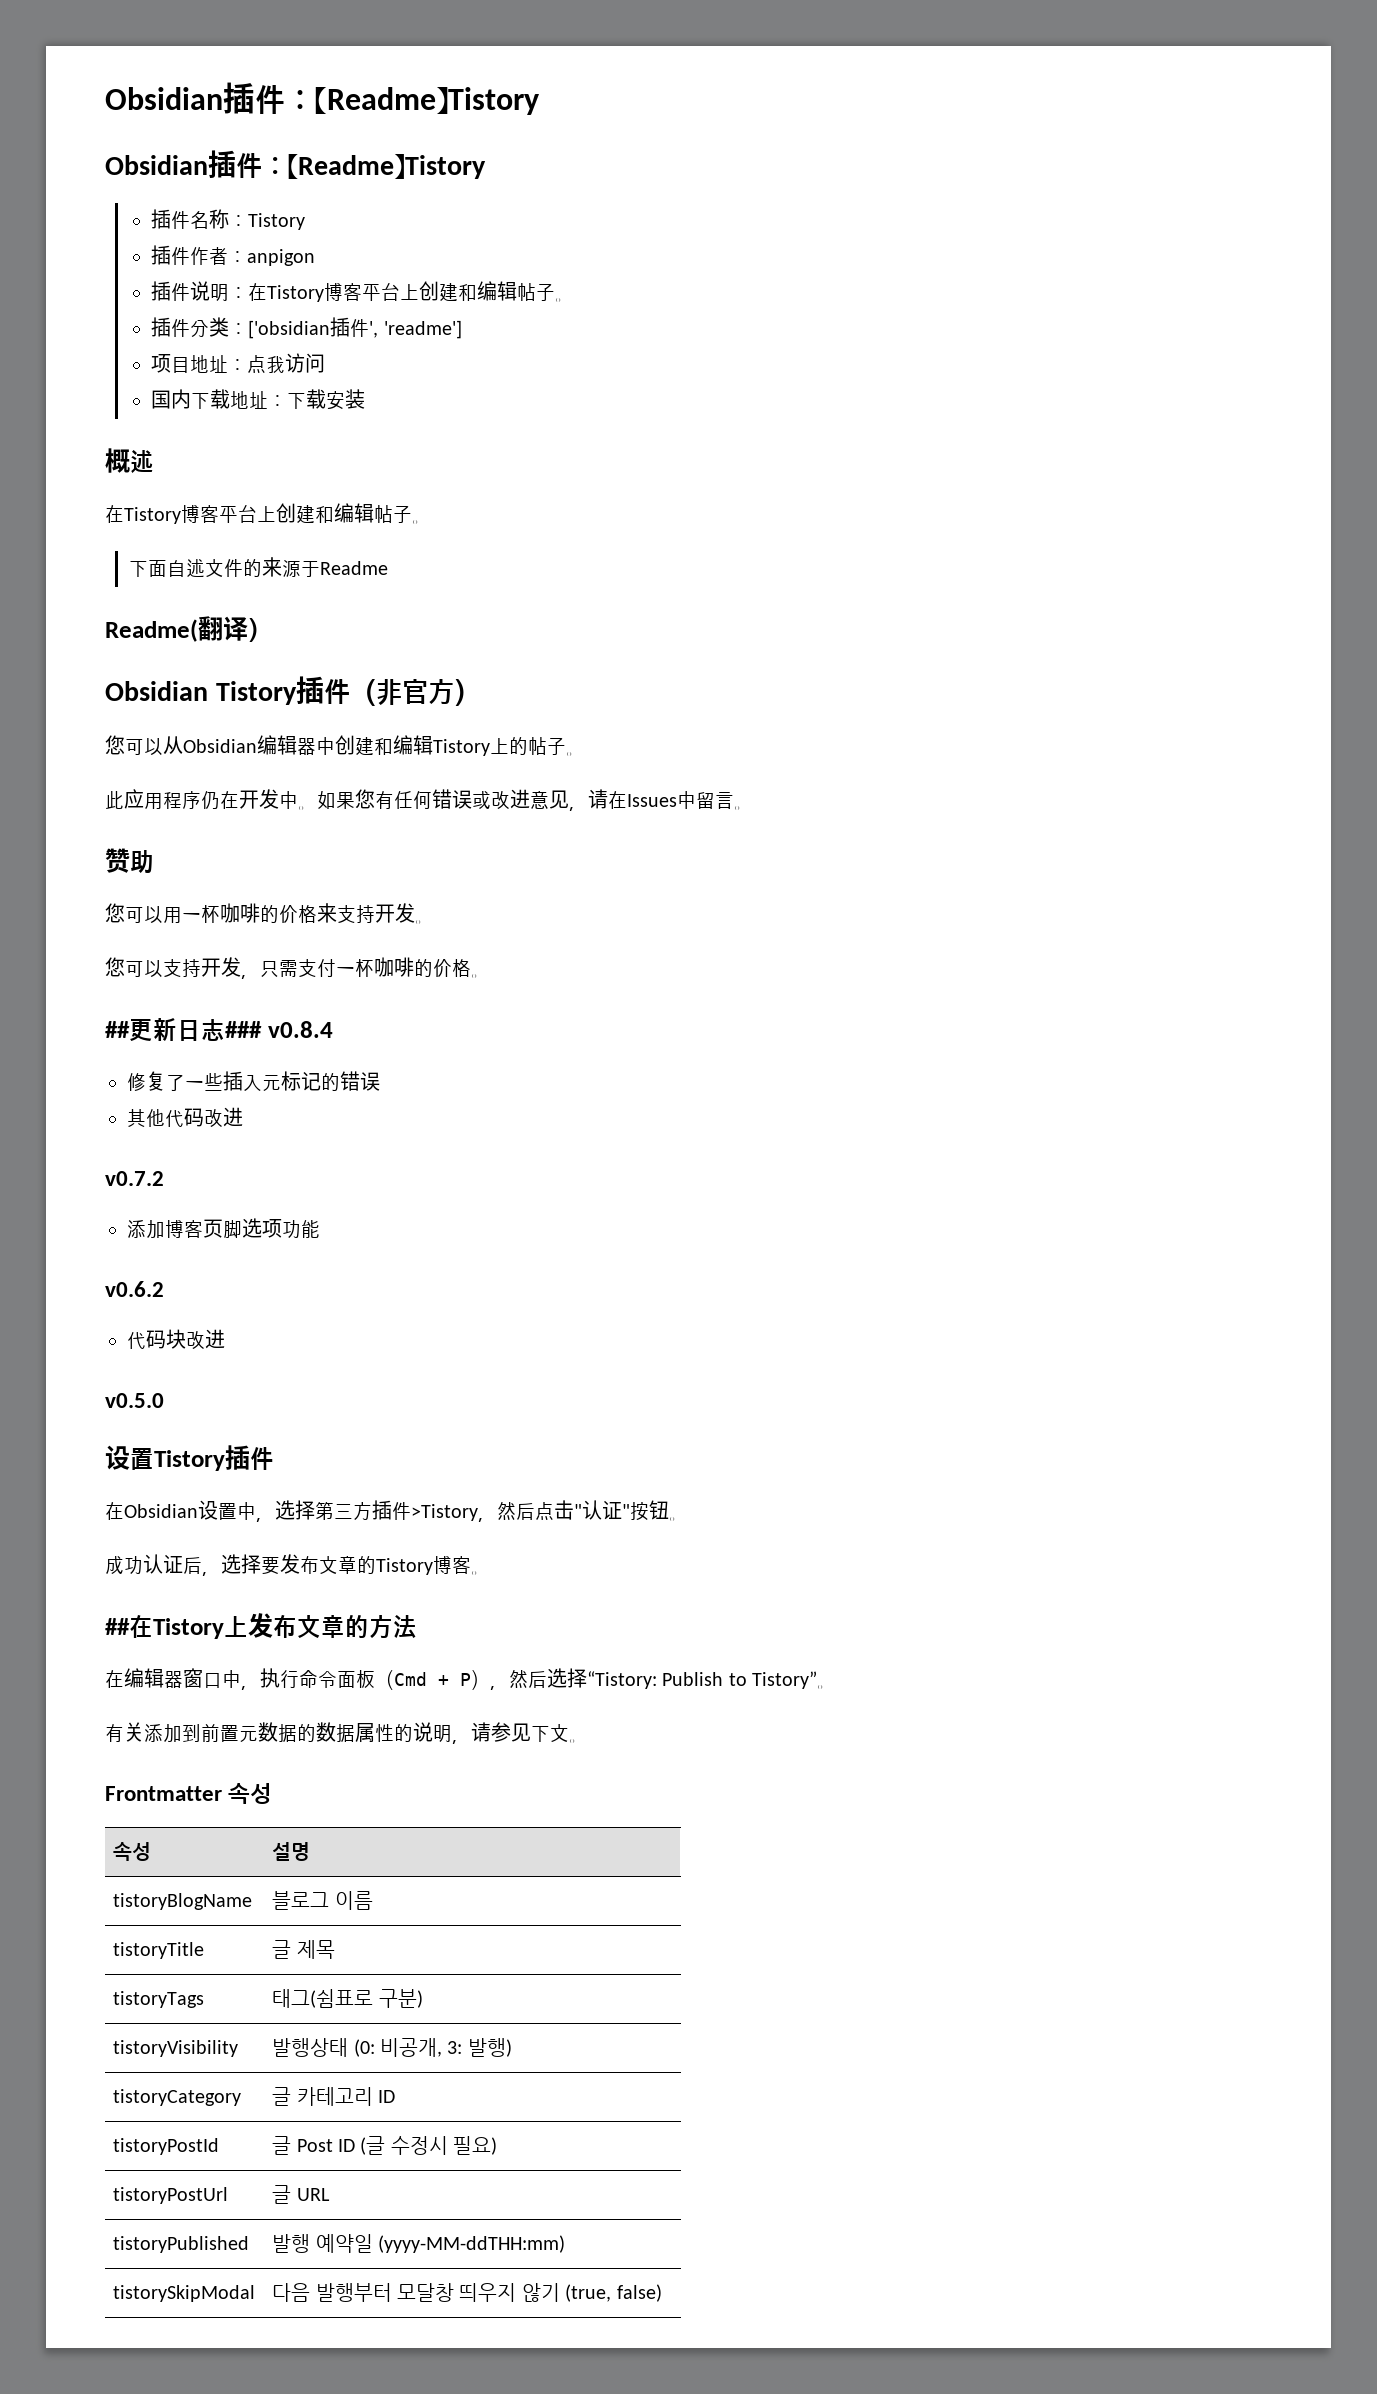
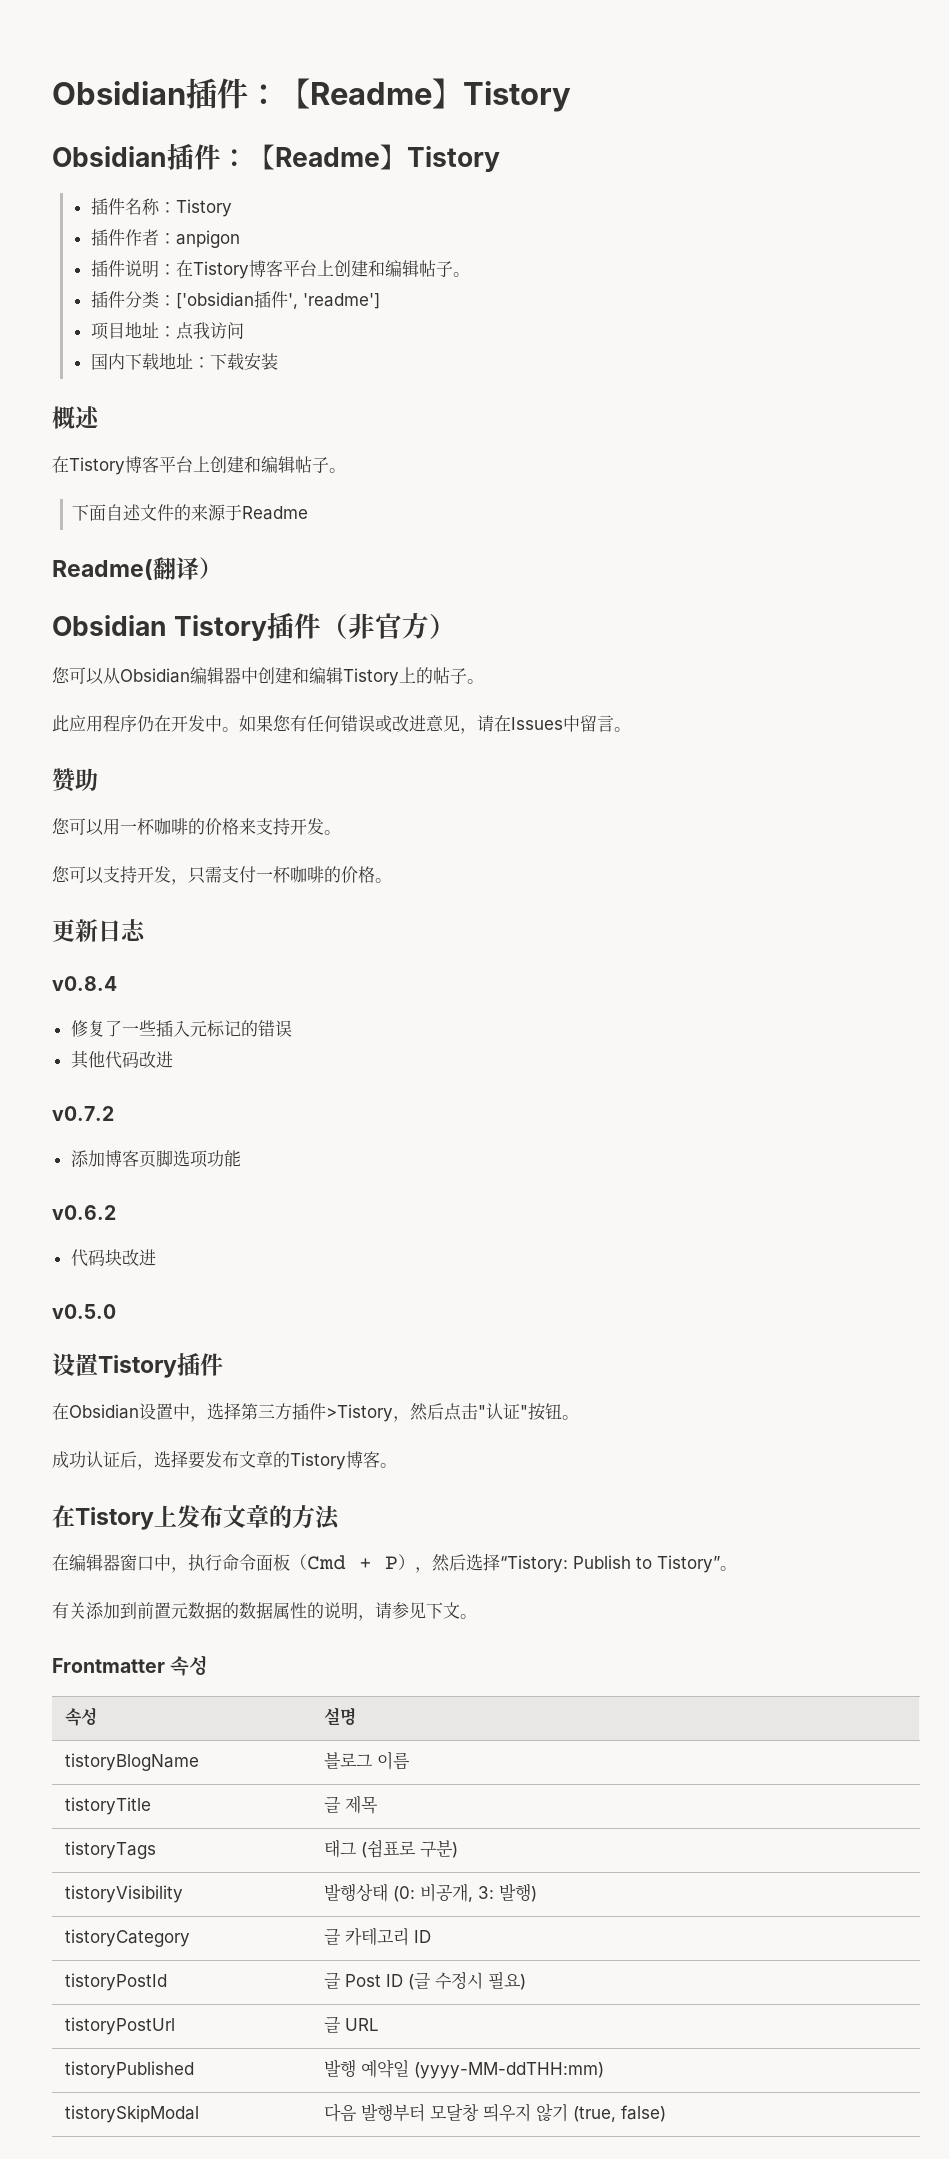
[105,1021,130,1038] ## -> (392, 880) none
[225,1021,262,1038] ### -> (146, 930) //
[105,1618,130,1635] ## -> (397, 1465) none
[272,1989,374,2008] 태그(쉼표로 -> [323,1839,416,1858] 태그 (쉼표로

